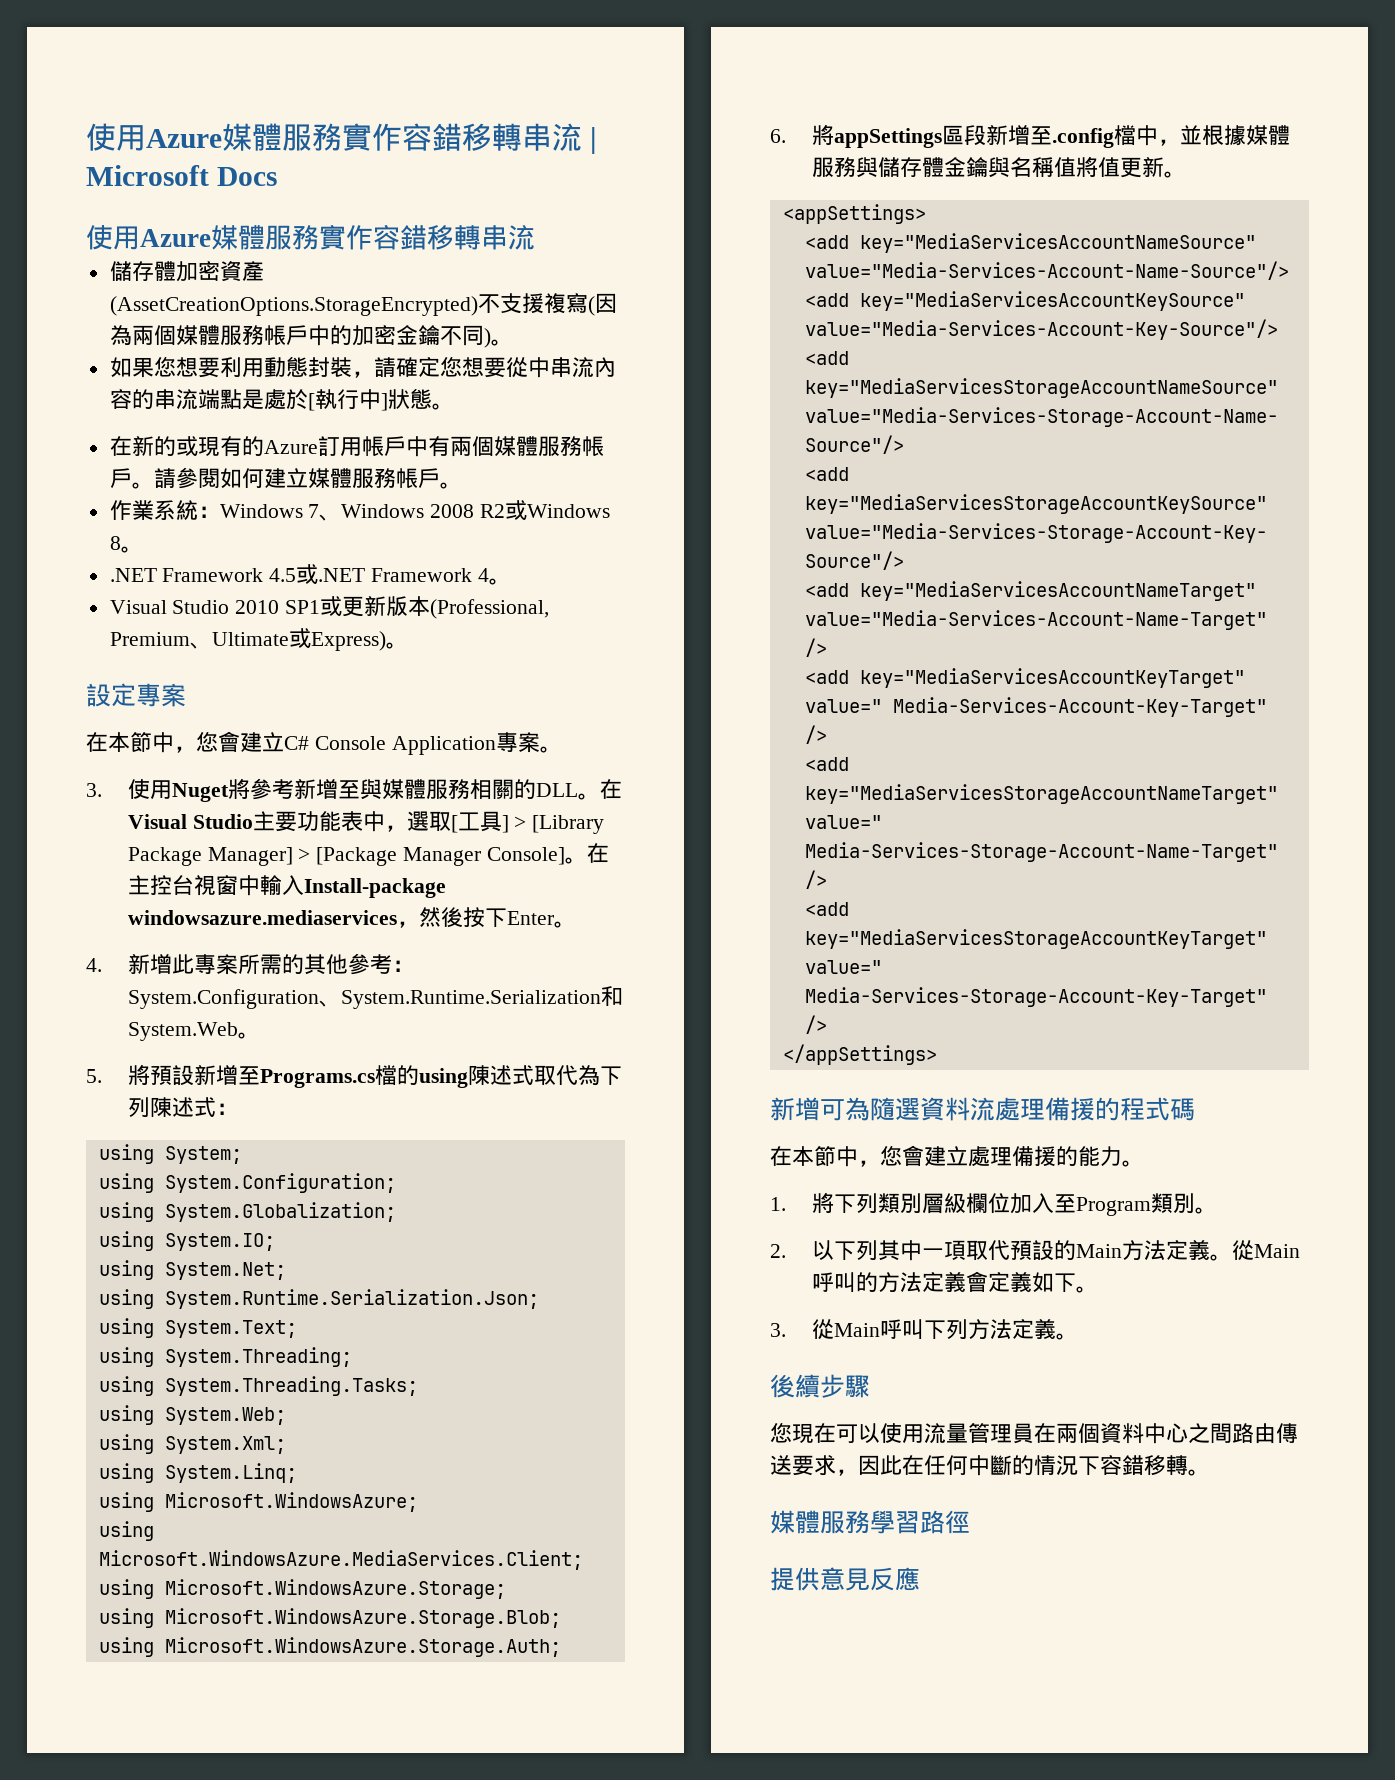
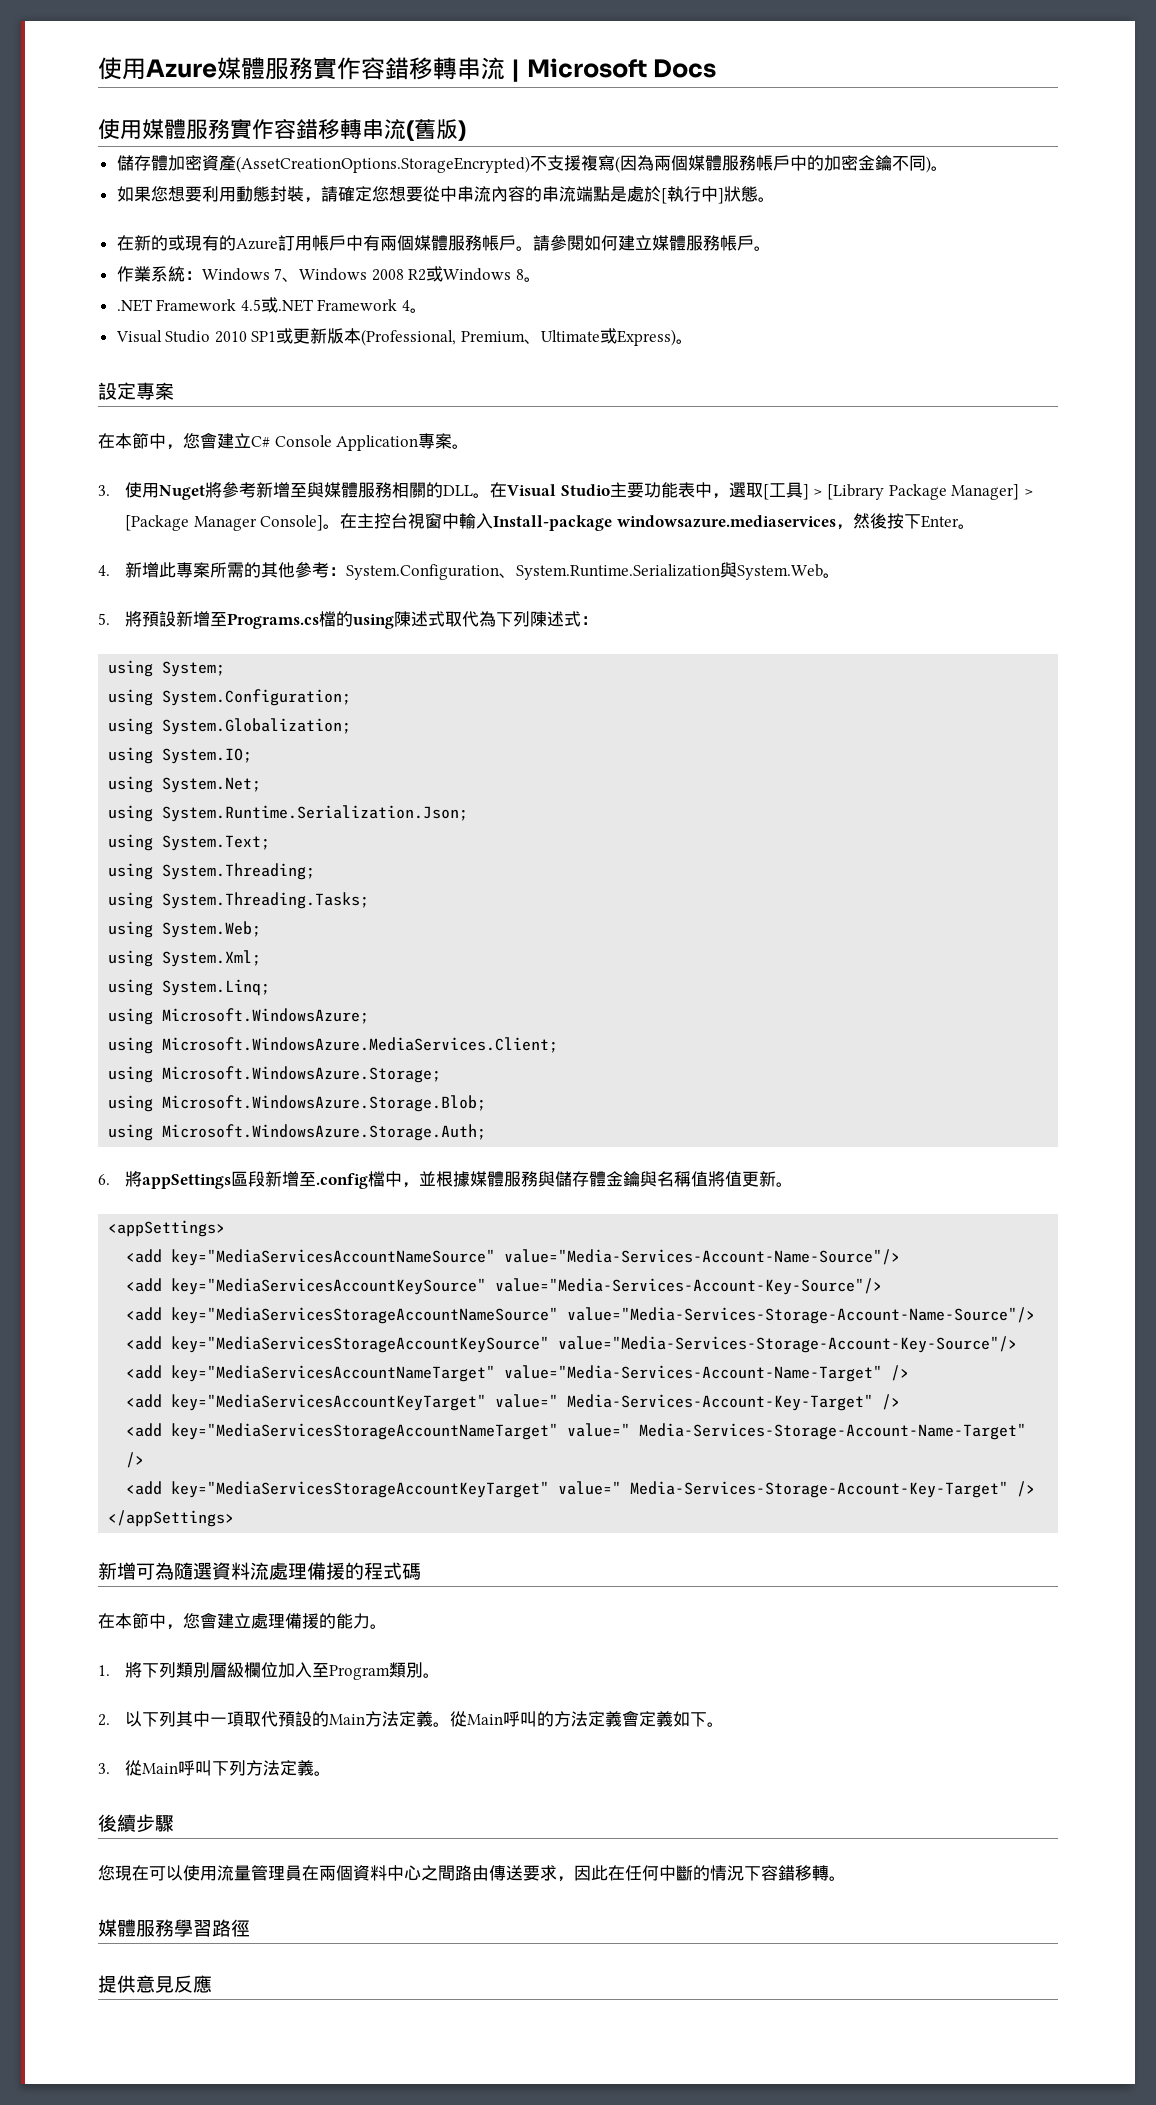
[140,224,535,250] Azure媒體服務實作容錯移轉串流 -> [142,119,466,141] 媒體服務實作容錯移轉串流(舊版)
[600,986,623,1006] 和 -> [720,562,738,578] 與

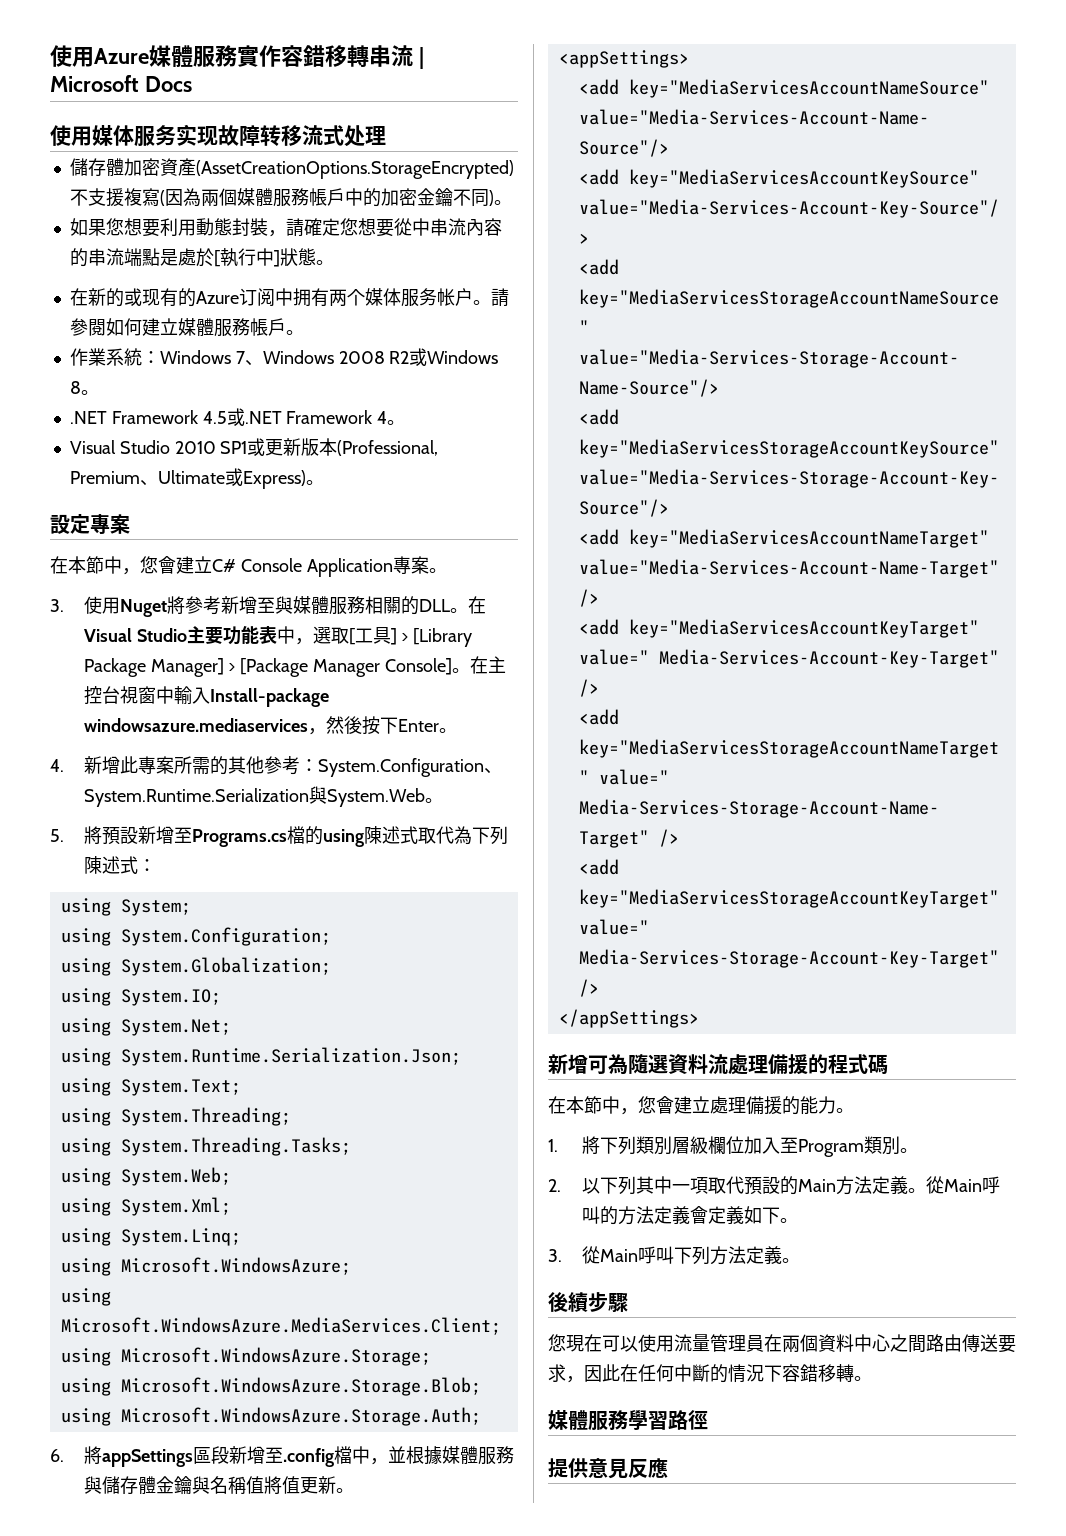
[164,119,466,141] 體服務實作容錯移轉串流(舊版) -> [113,124,386,147] 体服务实现故障转移流式处理
[184,235,202,251] 現 -> [141,289,160,306] 现
[277,235,516,251] 訂用帳戶中有兩個媒體服務帳戶 -> [238,288,473,307] 订阅中拥有两个媒体服务帐户

